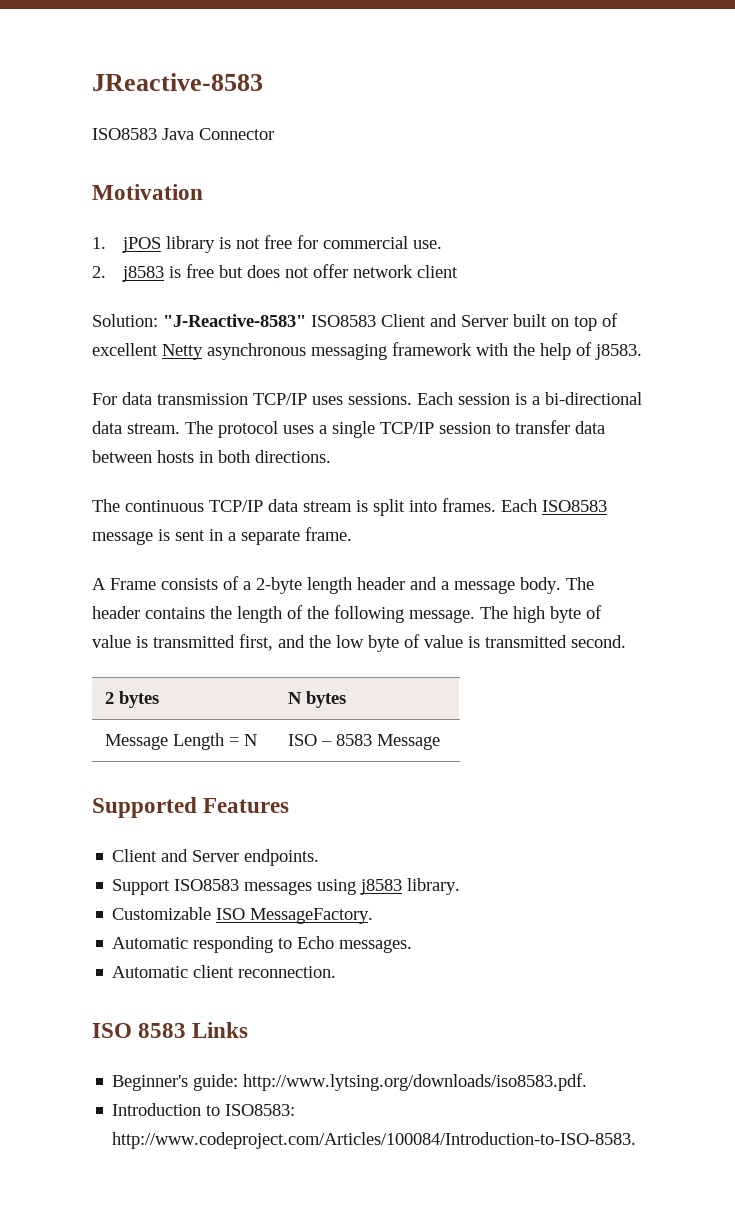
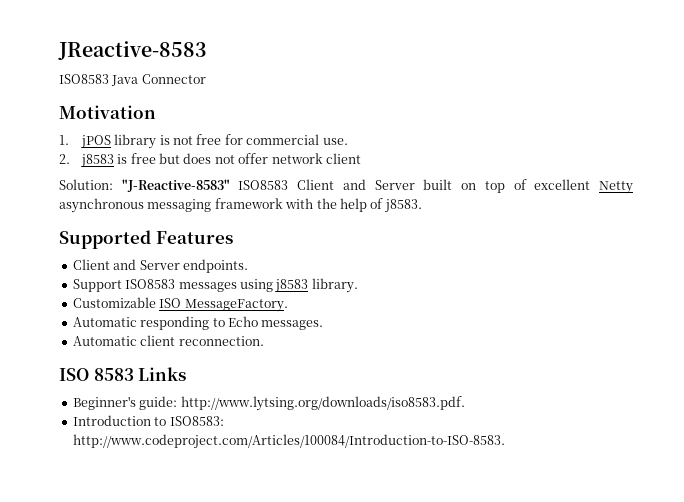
[92,392,642,405] [92,420,605,438] [92,450,331,463] [92,498,607,516] [92,527,352,545] [92,576,594,594] [92,605,602,623] [92,634,626,652] [105,691,160,708] [288,691,347,708] [105,733,258,750] [288,734,441,750] // For data transmission TCP/IP uses sessions. Each session is a bi-directional data stream. The protocol uses a single TCP/IP session to transfer data between hosts in both directions. // The continuous TCP/IP data stream is split into frames. Each ISO8583 message is sent in a separate frame. // A Frame consists of a 2-byte length header and a message body. The header contains the length of the following message. The high byte of value is transmitted first, and the low byte of value is transmitted second. // 2 bytes | N bytes // Message Length = N | ISO – 8583 Message -> (422, 206) none

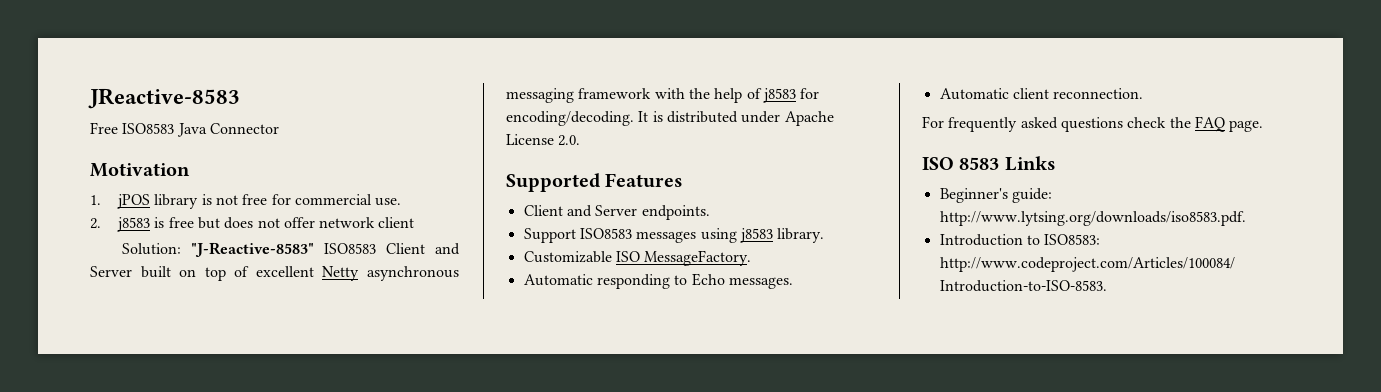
(207, 50) none -> [90,122,118,134] Free
[384,199,422,213] j8583. -> [762,88,820,103] [506,111,834,126] [506,134,581,146] j8583 for encoding/decoding. It is distributed under Apache License 2.0.
(264, 341) none -> [922,116,1264,132] // For frequently asked questions check the FAQ page.

